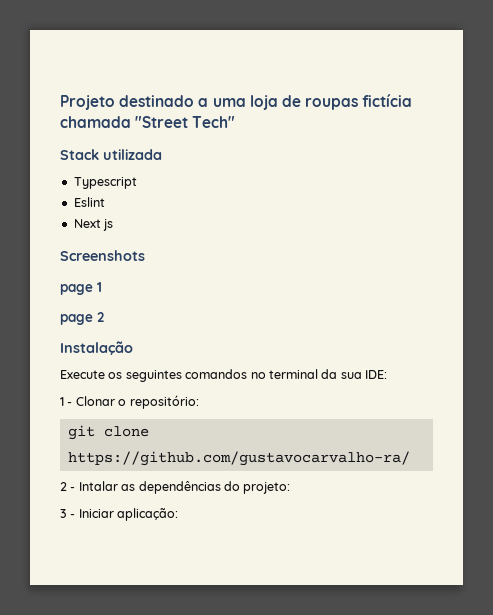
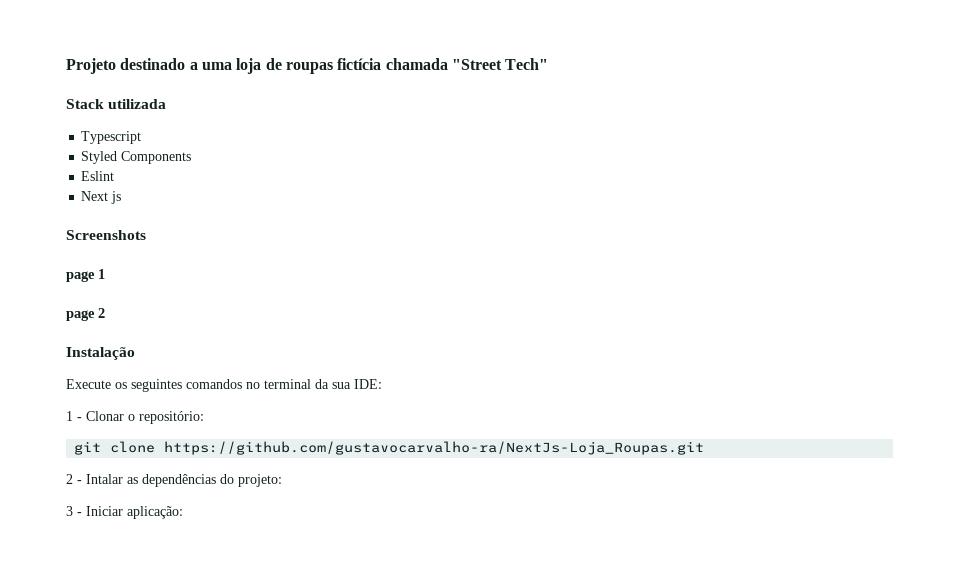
(137, 183) none -> [81,151,192,164] // Styled Components
[67,451,410,466] https://github.com/gustavocarvalho-ra/ -> [164,441,705,455] https://github.com/gustavocarvalho-ra/NextJs-Loja_Roupas.git

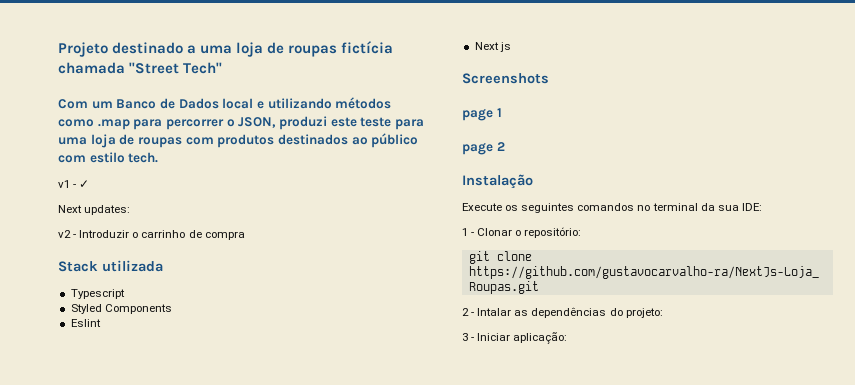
(549, 64) none -> [58,97,392,109] [58,116,424,130] [58,133,419,148] [58,152,159,163] [58,180,90,188] [58,205,131,215] [58,230,245,240] // Com um Banco de Dados local e utilizando métodos como .map para percorrer o JSON, produzi este teste para uma loja de roupas com produtos destinados ao público com estilo tech. // v1 - ✓ // Next updates: // v2 - Introduzir o carrinho de compra

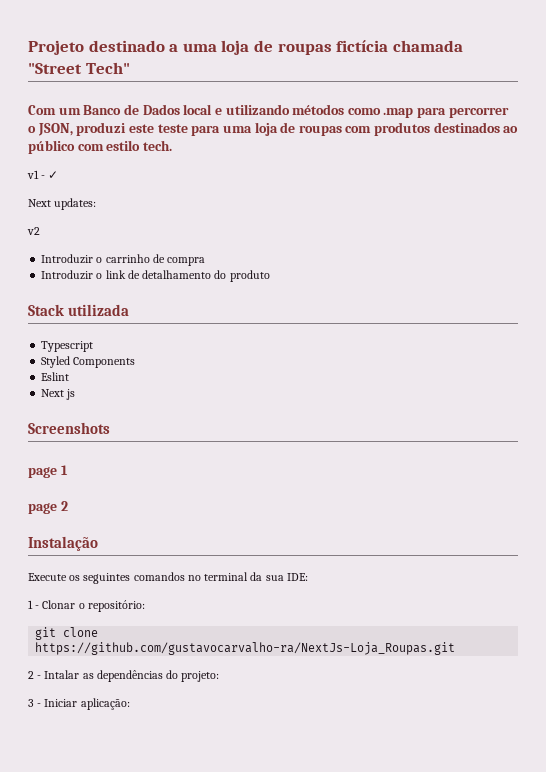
[73,234,77,238] - -> (40, 231) //
(245, 235) none -> [41,270,270,282] // Introduzir o link de detalhamento do produto

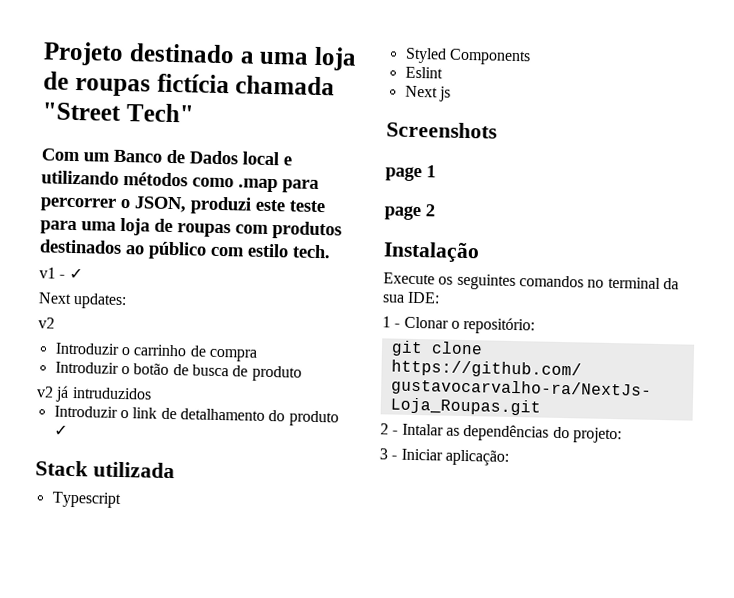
(206, 261) none -> [54,361,302,382] [36,385,152,402] // Introduzir o botão de busca de produto // v2 já intruduzidos
(270, 276) none -> [53,424,68,436] ✓

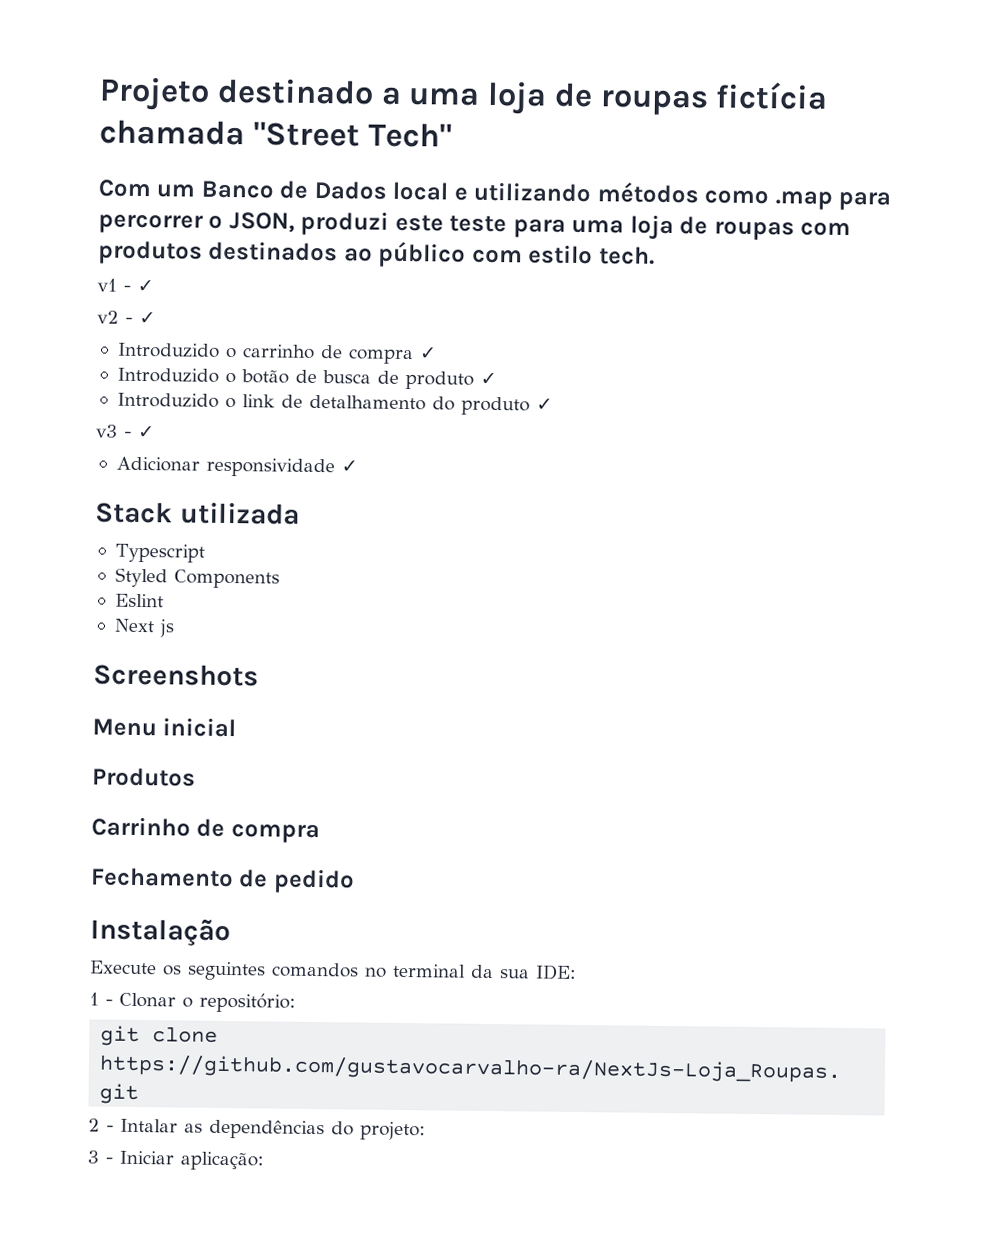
[38,292,128,310] [38,317,55,329] [54,342,120,355] Next updates: // v2 // Introduzir -> [97,310,156,325] [116,342,220,358] v2 - ✓ // Introduzido
[54,361,119,374] // Introduzir -> [418,347,437,360] [116,367,219,383] ✓ // Introduzido
[36,385,152,402] [53,405,118,418] // v2 já intruduzidos // Introduzir -> [479,372,497,386] [116,392,219,408] ✓ // Introduzido
(68, 430) none -> [96,424,155,439] [115,456,358,478] // v3 - ✓ // Adicionar responsividade ✓
[385,165,436,182] [384,204,435,221] page 1 // page 2 -> [92,717,237,738] [92,767,196,787] [91,816,320,844] [90,867,355,894] Menu inicial // Produtos // Carrinho de compra // Fechamento de pedido

